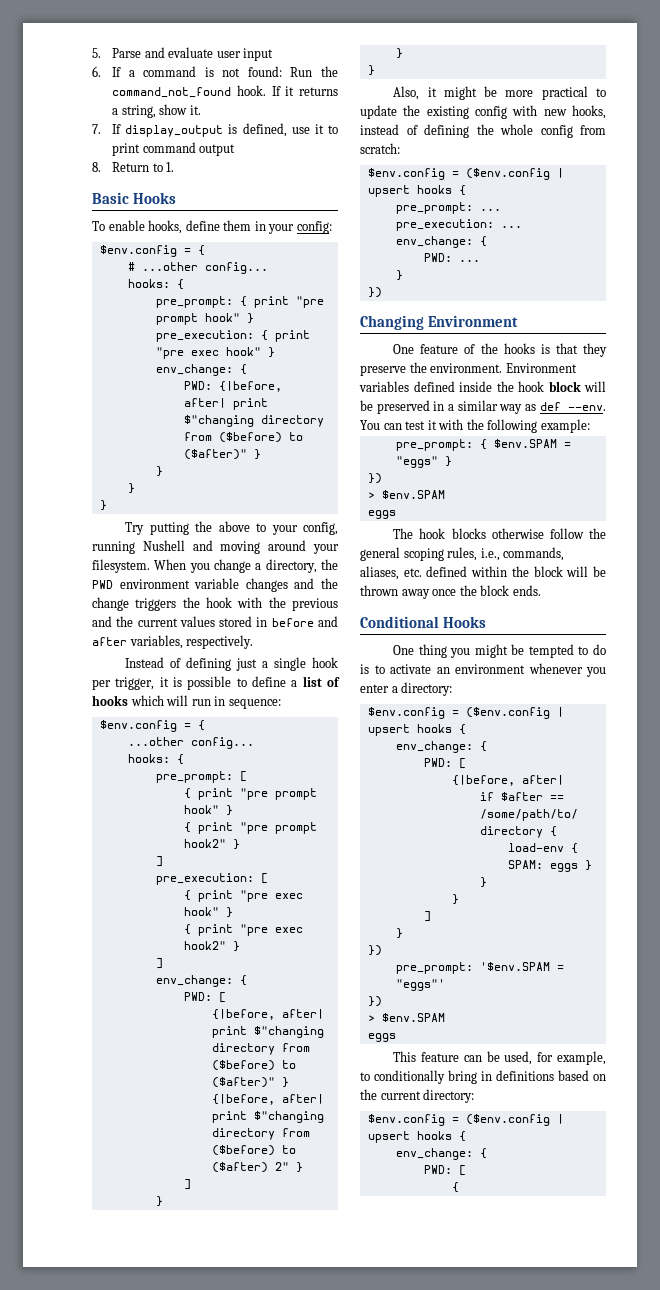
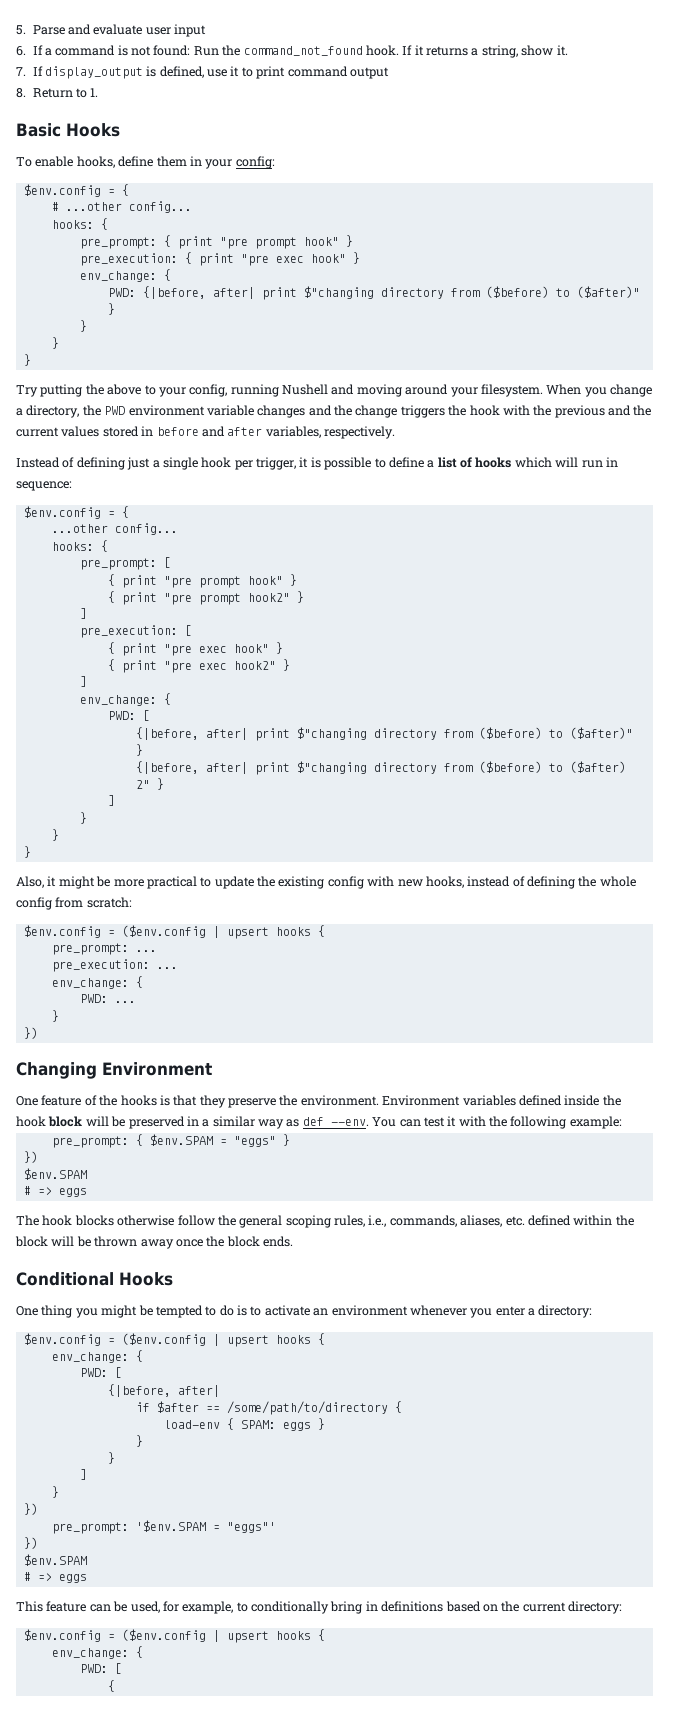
[367,490,445,499] > $env.SPAM // -> [23,1168,87,1180] [23,1186,52,1195] $env.SPAM // # =>
[367,1013,445,1022] > $env.SPAM // -> [23,1554,87,1566] [23,1572,52,1581] $env.SPAM // # =>

